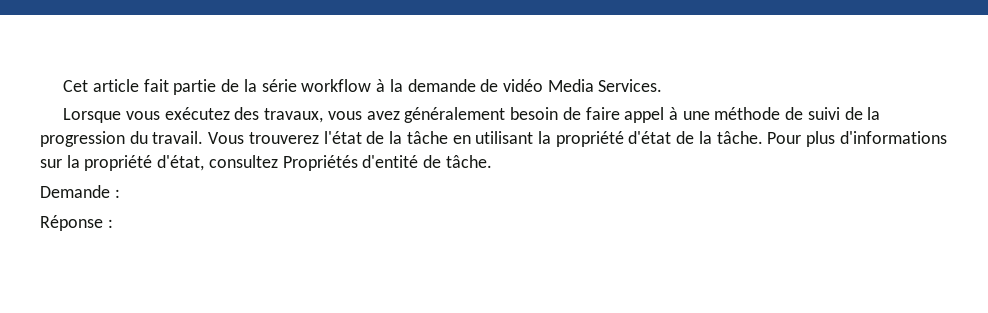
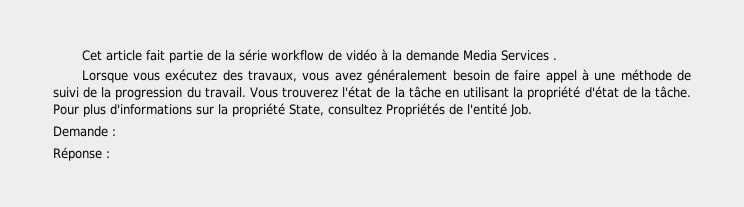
(372, 85) none -> [327,49,377,61] de vidéo
[480,79,663,92] de vidéo Media Services. -> [462,50,557,61] Media Services .
[157,155,205,171] d'état, -> [289,104,324,116] State,
[362,155,492,168] d'entité de tâche. -> [449,103,532,117] de l'entité Job.

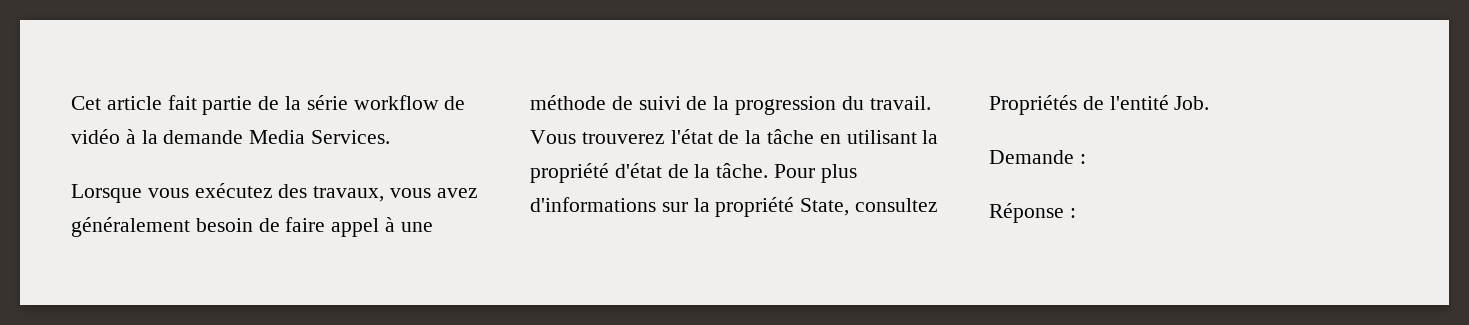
[500,50,557,61] Services . -> [311,130,391,144] Services.

